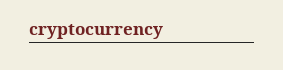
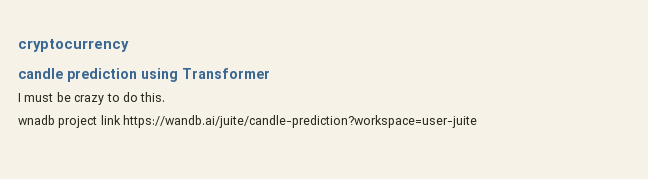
(163, 31) none -> [18,68,270,82] [18,92,166,105] [18,115,478,128] // candle prediction using Transformer // I must be crazy to do this. // wnadb project link https://wandb.ai/juite/candle-prediction?workspace=user-juite

